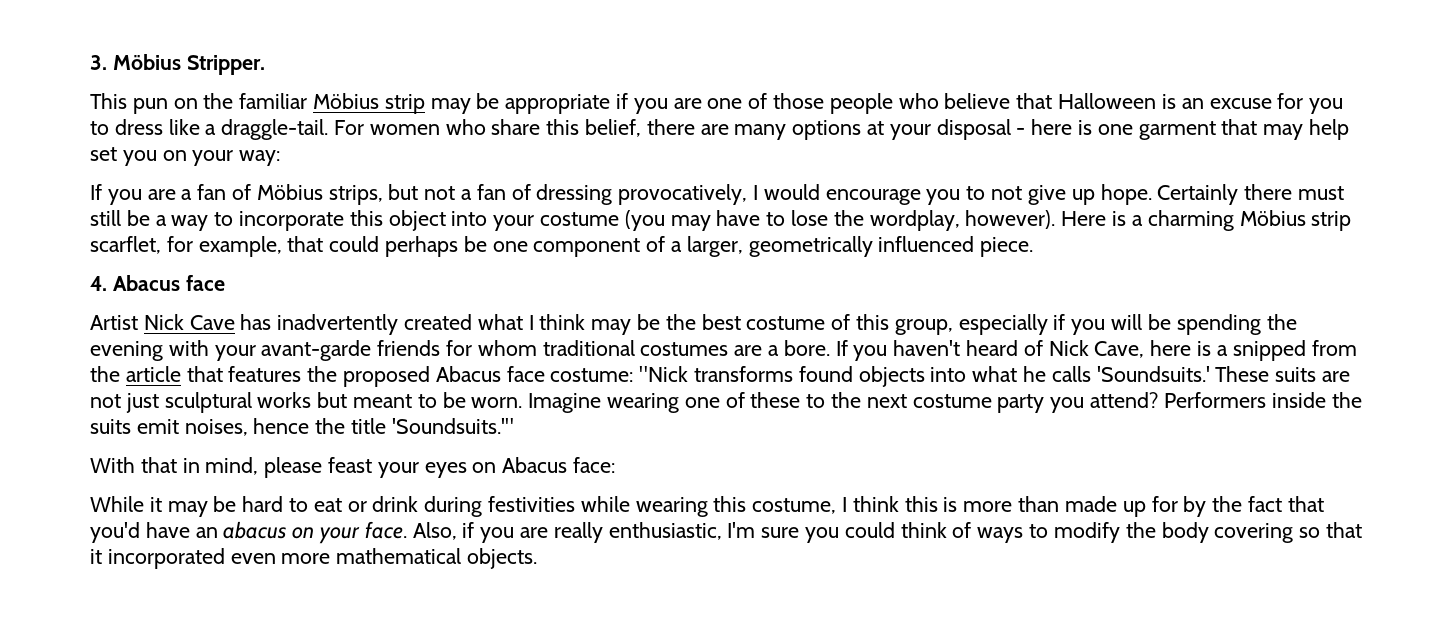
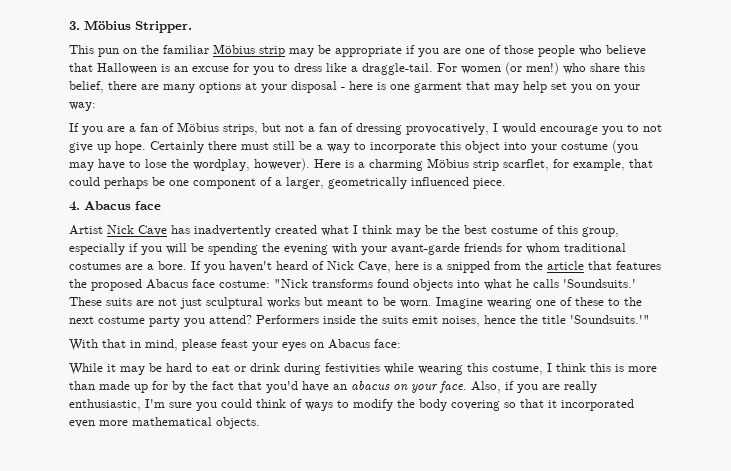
(440, 129) none -> [505,62,559,75] (or men!)

